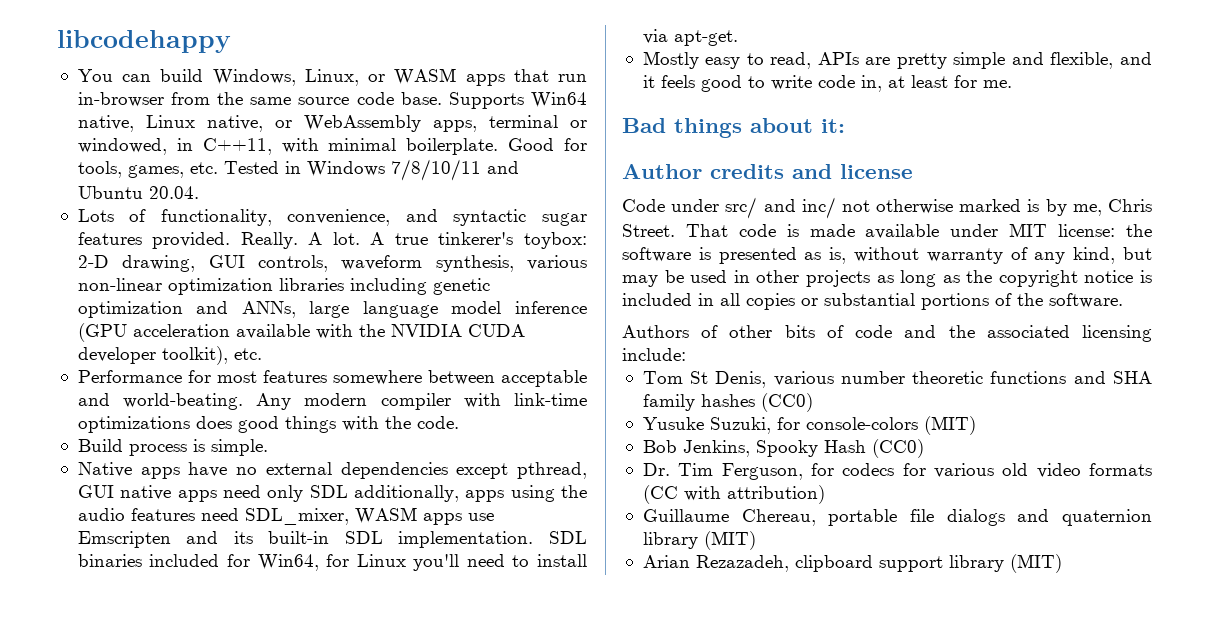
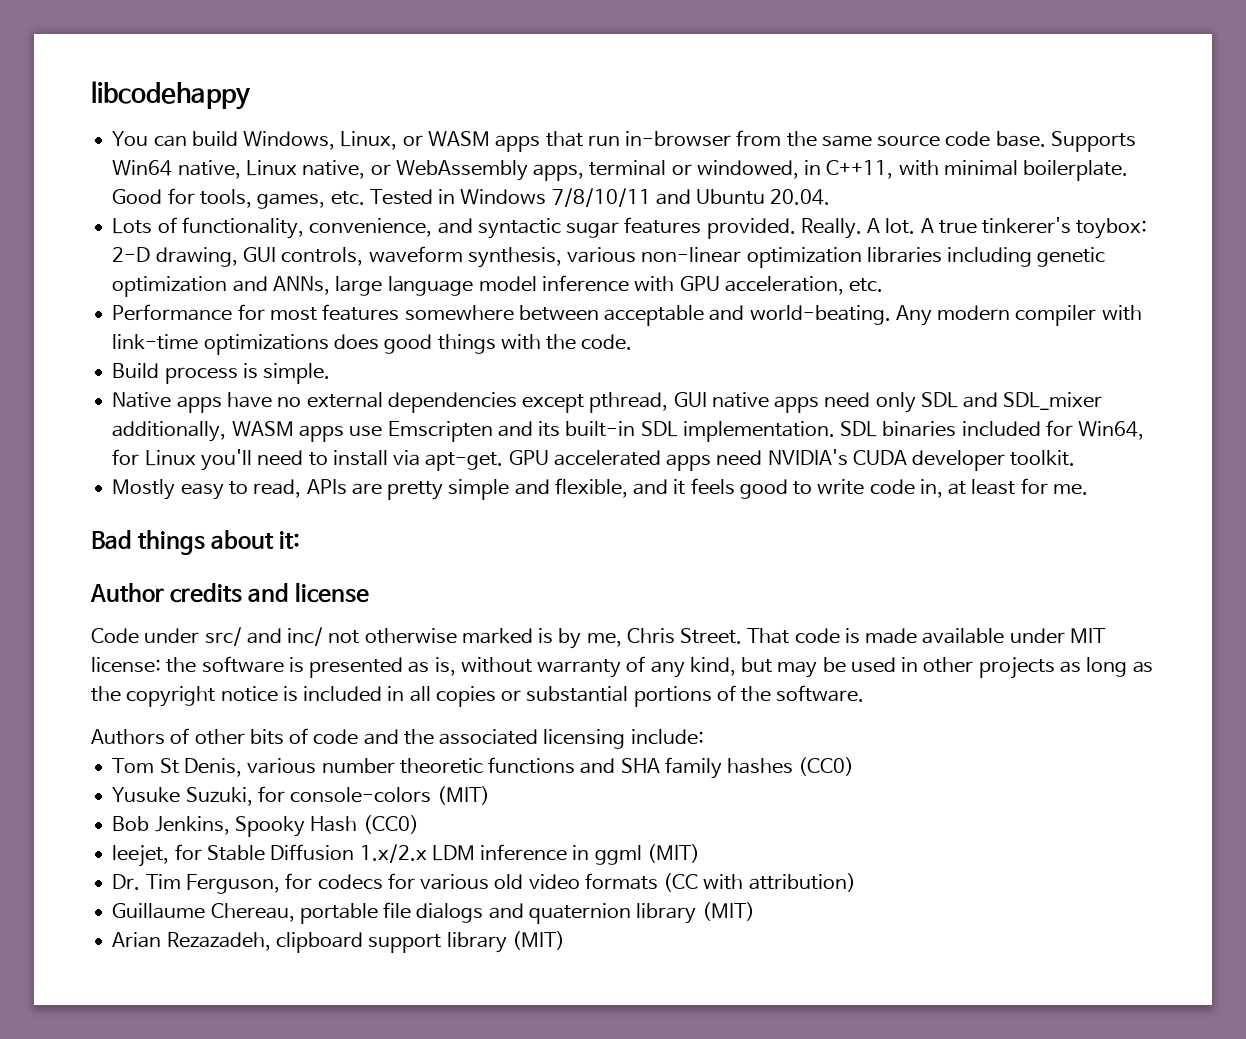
[77,323,525,342] [77,346,228,365] (GPU acceleration available with the NVIDIA CUDA developer toolkit), -> [634,276,844,295] with GPU acceleration,
[353,485,587,502] [77,508,349,525] additionally, apps using the audio features need SDL_mixer, -> [963,392,1103,410] [112,421,227,442] and SDL_mixer additionally,
(738, 38) none -> [508,449,1076,471] GPU accelerated apps need NVIDIA's CUDA developer toolkit.
(924, 448) none -> [112,844,700,867] // leejet, for Stable Diffusion 1.x/2.x LDM inference in ggml (MIT)

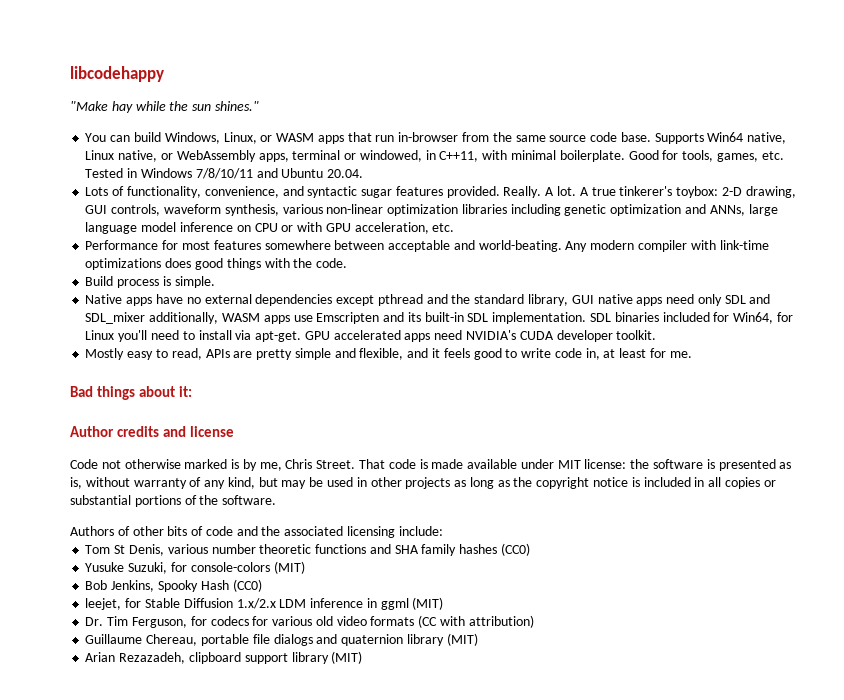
(251, 95) none -> [70,101,259,113] // "Make hay while the sun shines."
(630, 283) none -> [236,223,294,232] on CPU or
[589,392,669,413] pthread, -> [377,294,568,306] pthread and the standard library,
[144,627,324,646] under src/ and inc/ -> (98, 464) none

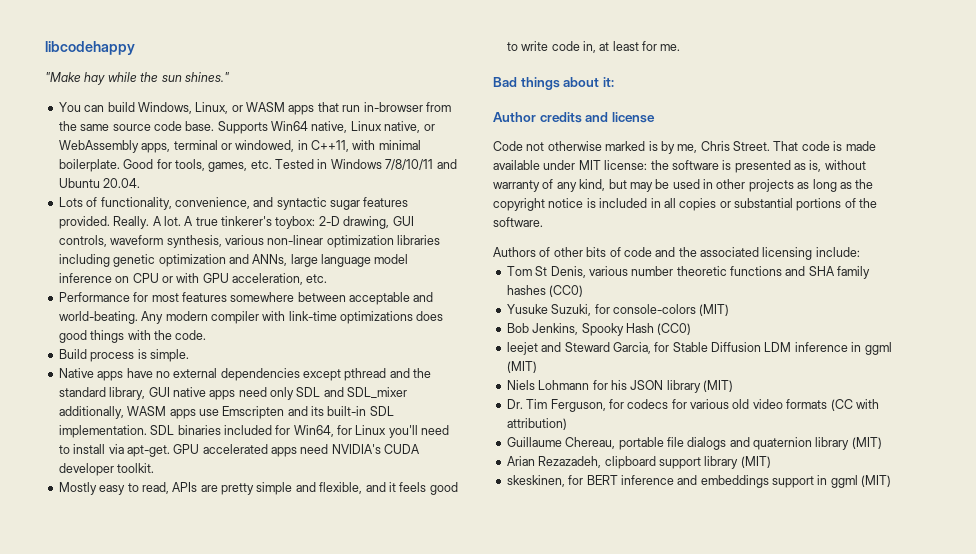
[85,598,122,610] leejet, -> [506,342,651,355] leejet and Steward Garcia,
[236,598,276,609] 1.x/2.x -> (761, 347) none
(444, 603) none -> [506,380,733,393] // Niels Lohmann for his JSON library (MIT)
(363, 657) none -> [506,475,892,488] // skeskinen, for BERT inference and embeddings support in ggml (MIT)

